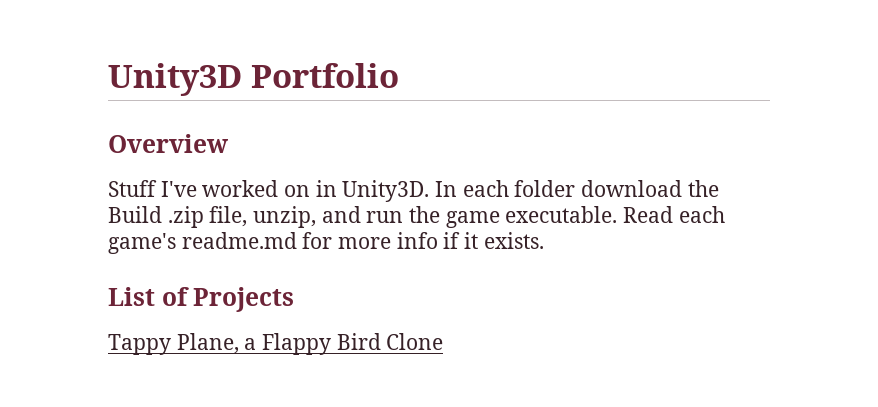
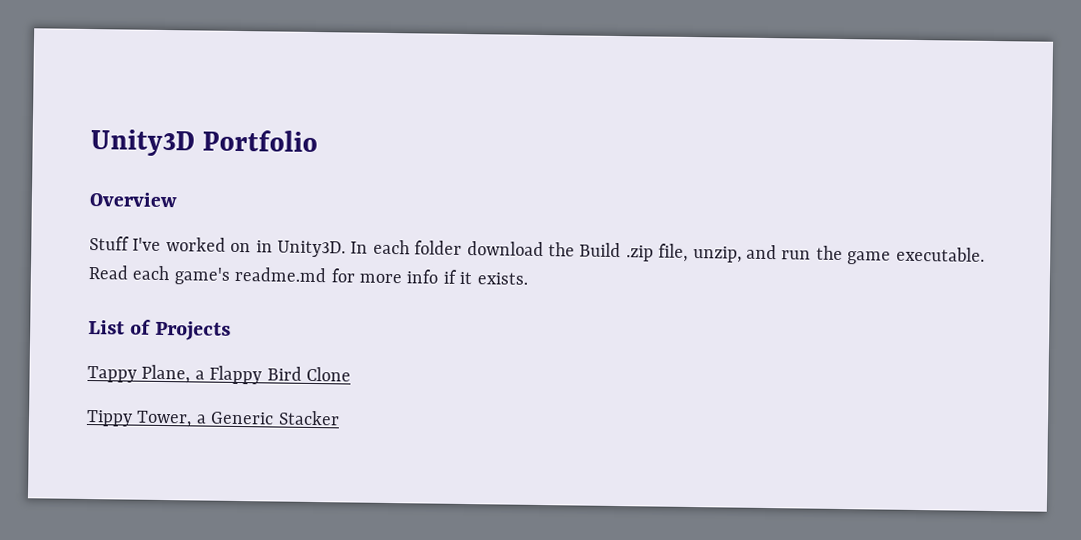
(444, 341) none -> [86,409,340,428] // Tippy Tower, a Generic Stacker

